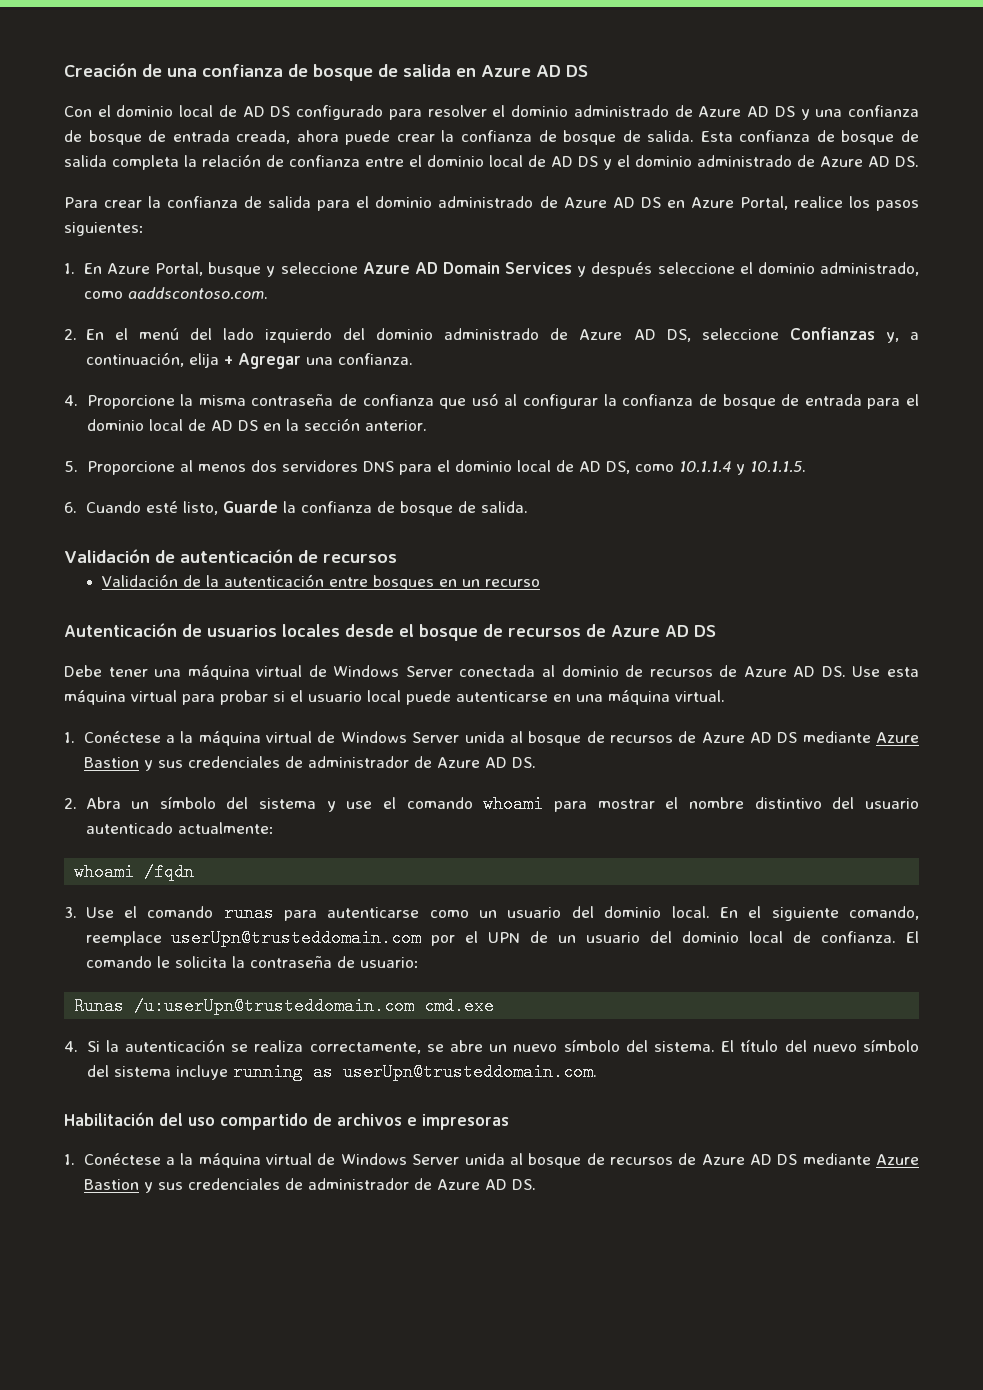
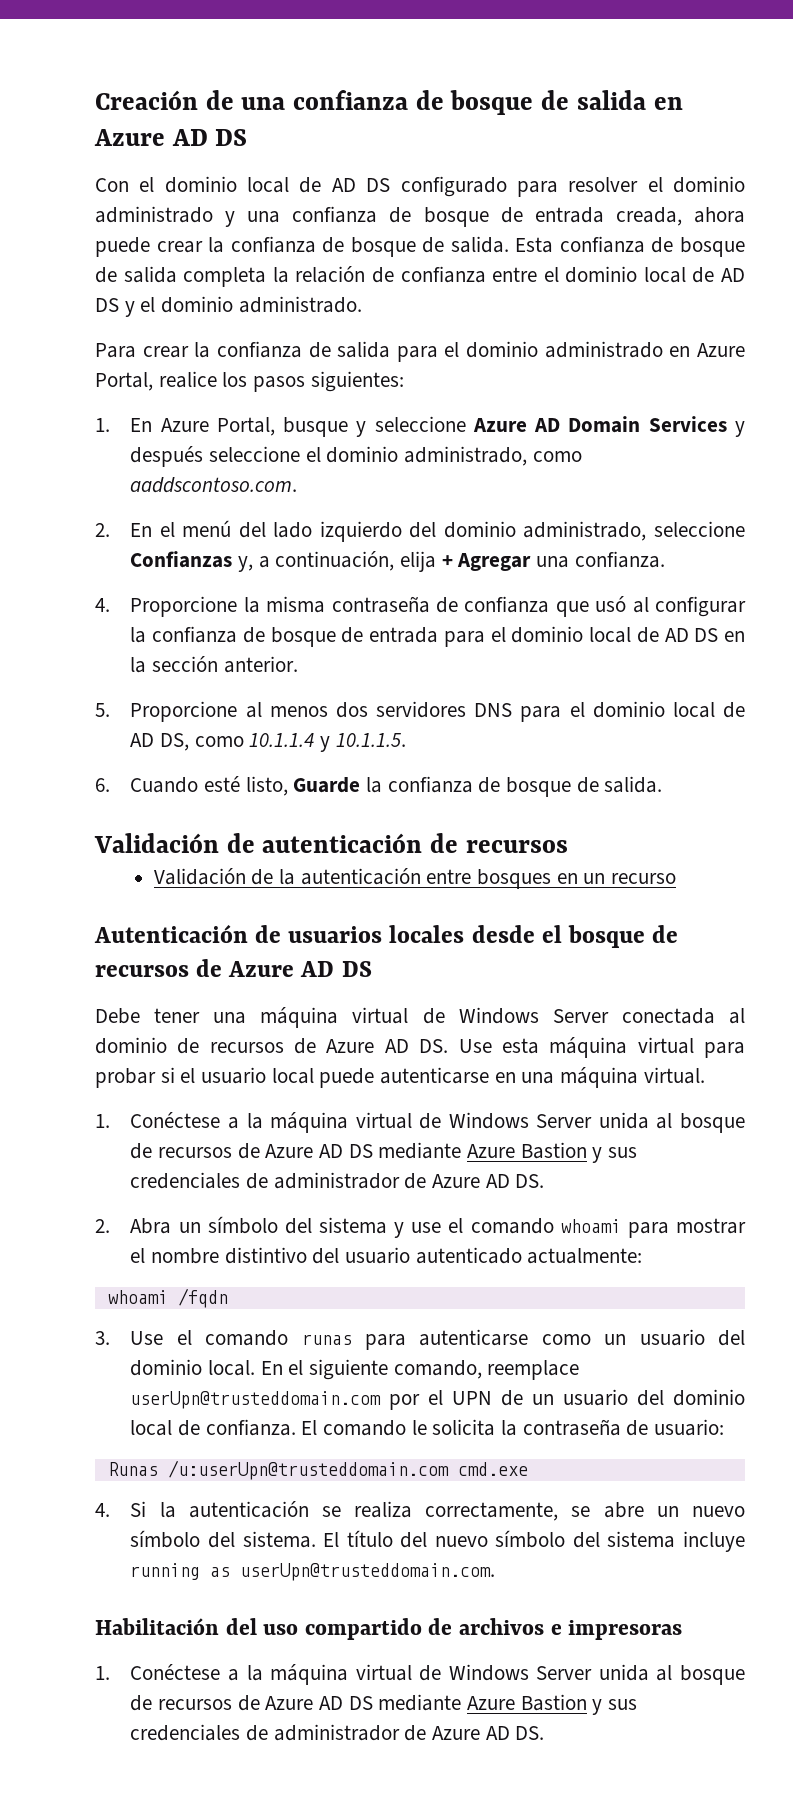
[674,105,795,117] de Azure AD DS -> (213, 214) none
[697,155,919,167] administrado de Azure AD DS. -> [238,296,362,313] administrado.
[539,196,661,208] de Azure AD DS -> (663, 349) none
[444,328,691,342] administrado de Azure AD DS, -> [523,521,647,541] administrado,

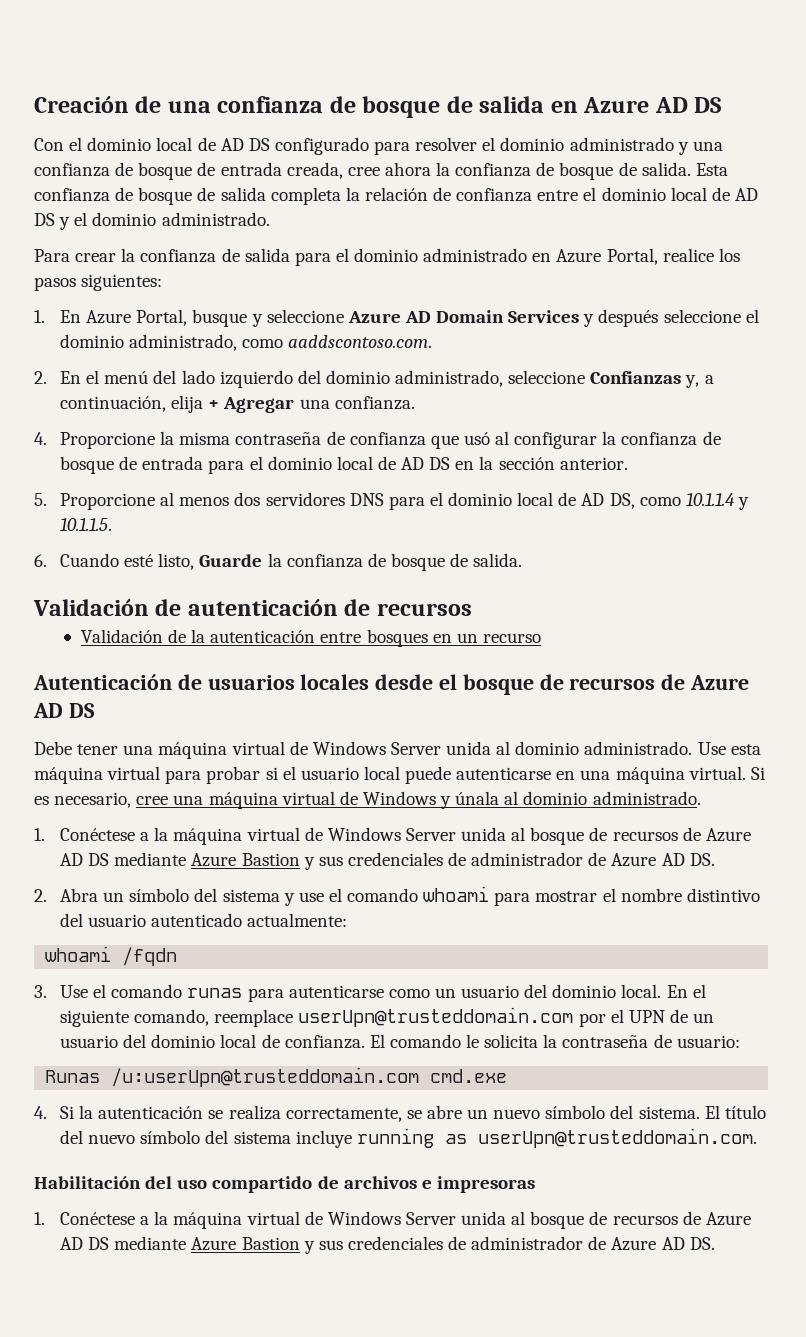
[693,207,745,223] [95,237,203,257] ahora puede crear -> [347,162,431,176] cree ahora
[621,1008,745,1024] [95,1037,449,1054] conectada al dominio de recursos de Azure AD DS. -> [446,741,693,755] unida al dominio administrado.
(705, 1075) none -> [750,767,765,780] [34,791,701,809] Si es necesario, cree una máquina virtual de Windows y únala al dominio administrado.

